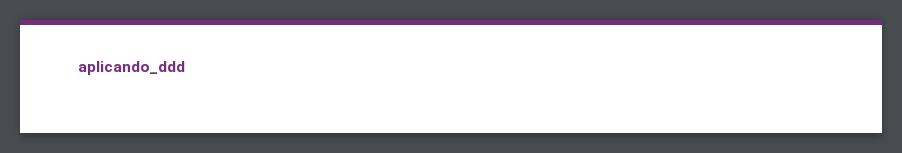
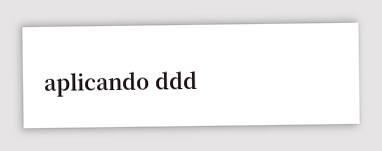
[78,61,185,75] aplicando_ddd -> [43,70,198,97] aplicando ddd

